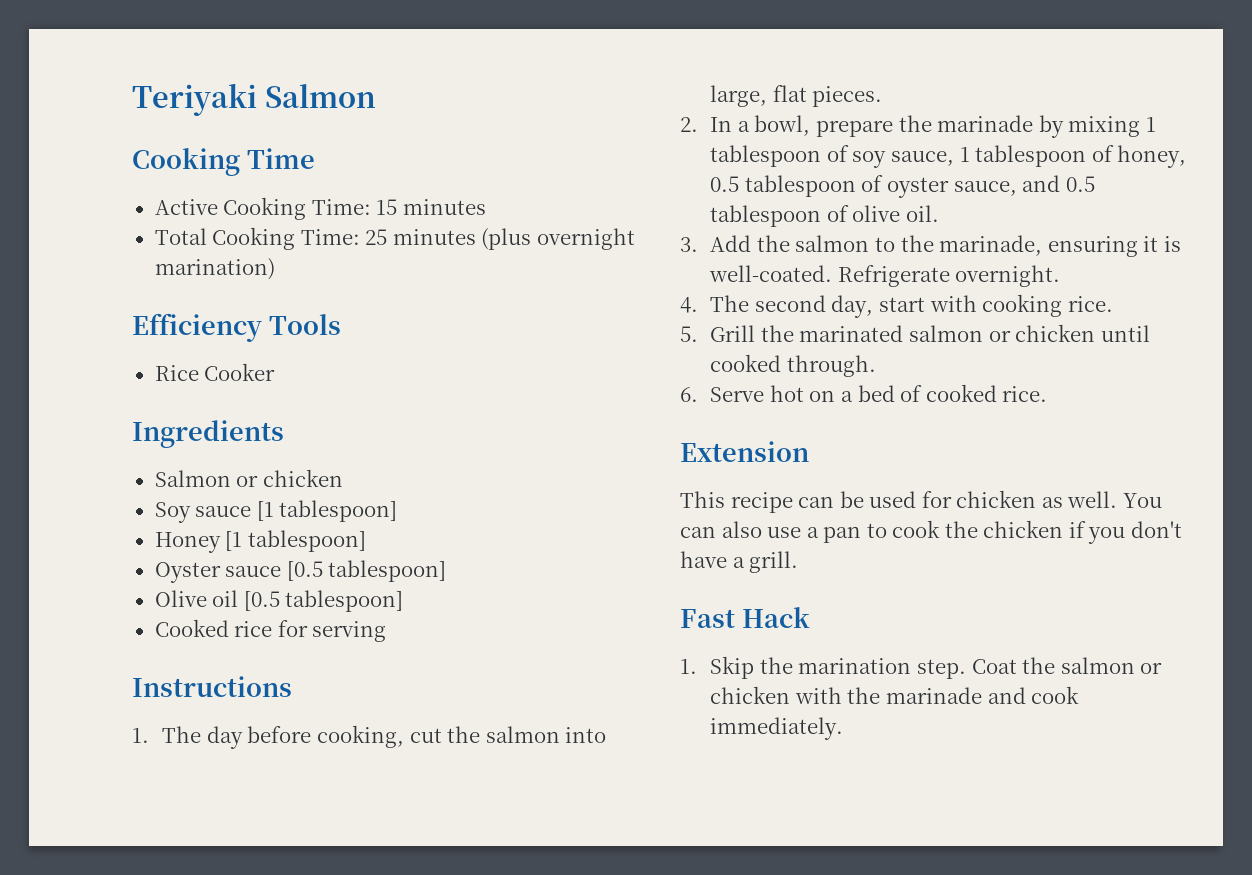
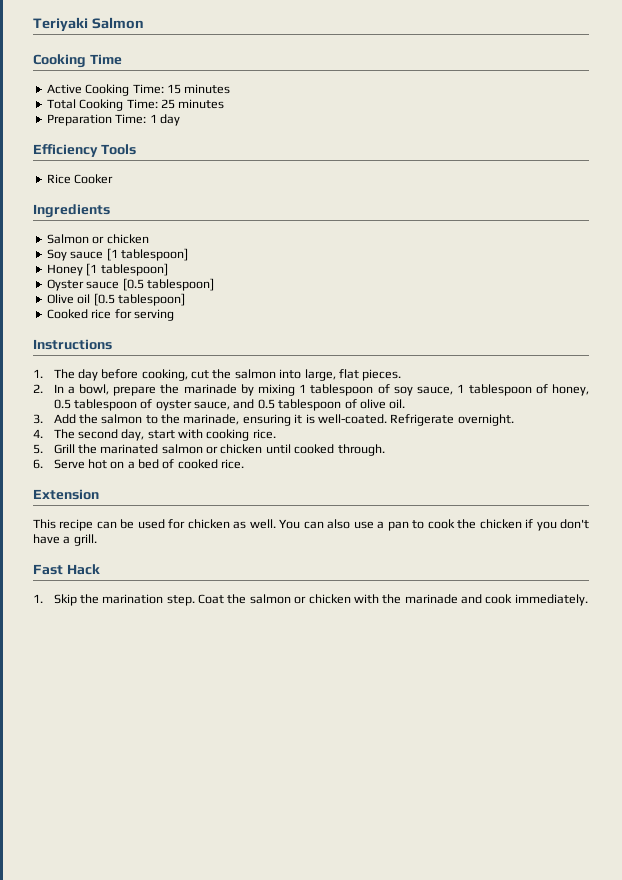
[481,228,635,250] [154,258,275,280] (plus overnight marination) -> [46,114,180,126] // Preparation Time: 1 day

